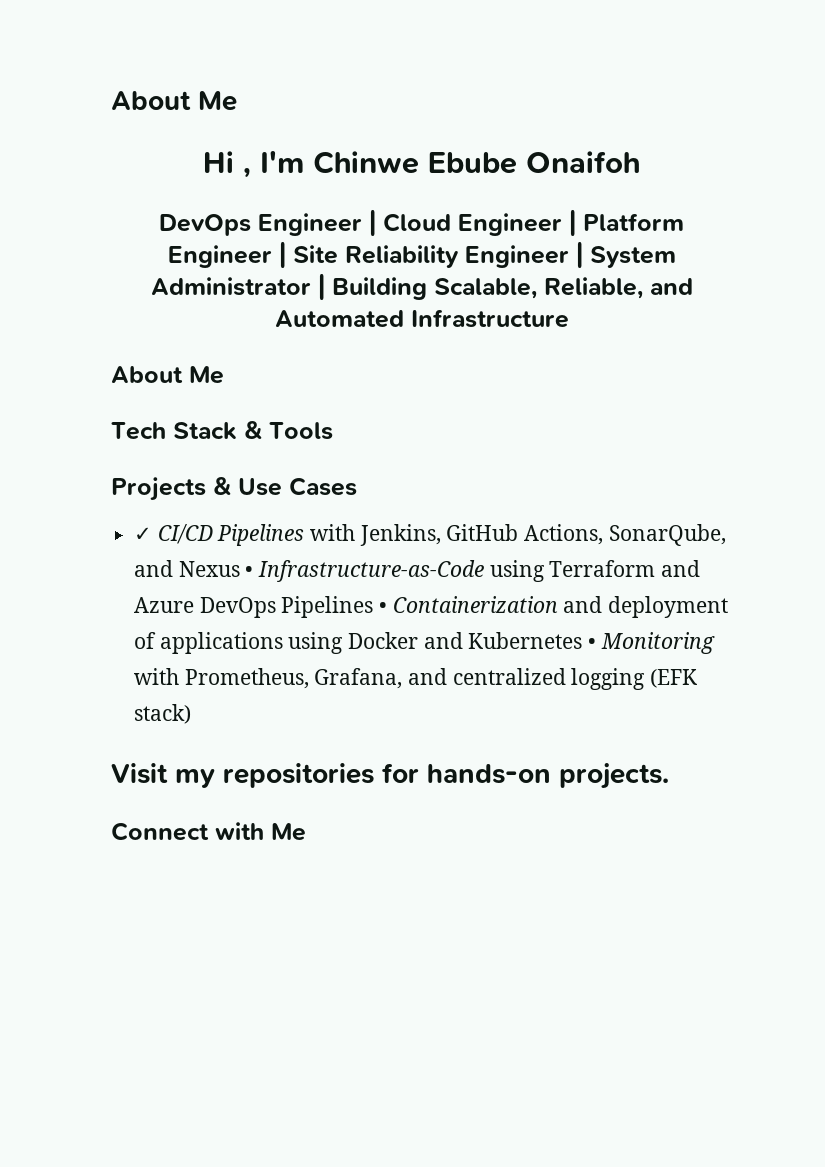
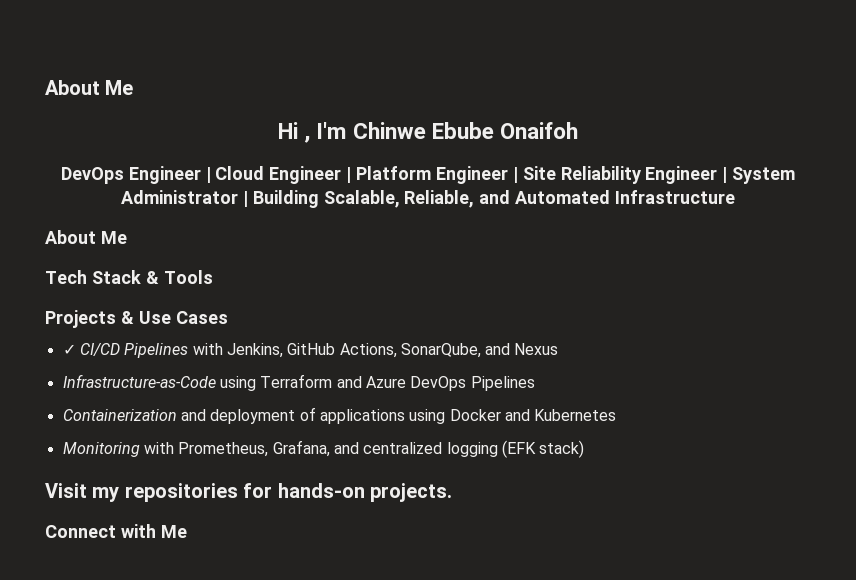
[245,566,254,577] • -> (559, 349) //
[379,602,388,613] • -> (535, 383) //
[588,638,597,649] • -> (617, 415) //

